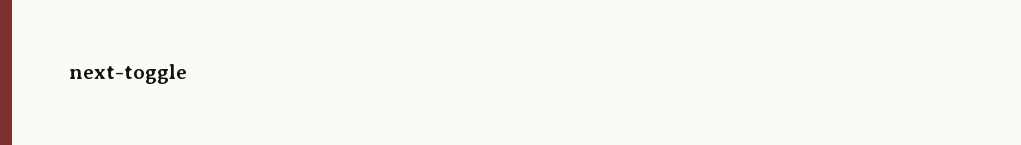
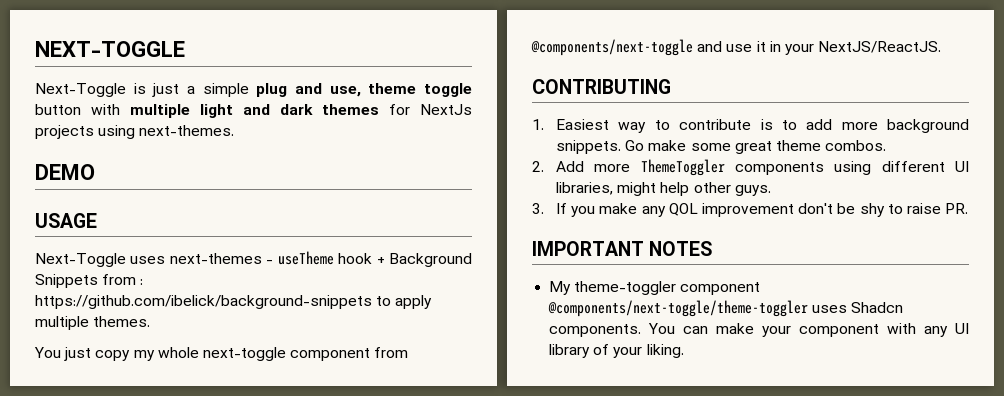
[69,64,187,84] next-toggle -> [35,41,185,57] [35,83,472,97] [35,104,472,118] [35,125,235,139] [35,164,95,180] [35,213,97,228] [35,251,472,267] [35,274,144,288] [35,295,433,309] [35,316,151,330] [34,347,409,361] [531,39,942,56] [532,79,671,94] [532,119,969,133] [556,140,887,154] [532,159,969,176] [556,182,771,196] [532,203,969,217] [532,241,713,256] [549,281,761,295] [548,300,904,317] [549,323,969,337] [549,344,684,358] NEXT-TOGGLE // Next-Toggle is just a simple plug and use, theme toggle button with multiple light and dark themes for NextJs projects using next-themes. // DEMO // USAGE // Next-Toggle uses next-themes - useTheme hook + Background Snippets from : https://github.com/ibelick/background-snippets to apply multiple themes. // You just copy my whole next-toggle component from @components/next-toggle and use it in your NextJS/ReactJS. // CONTRIBUTING // 1. Easiest way to contribute is to add more background snippets. Go make some great theme combos. // 2. Add more ThemeToggler components using different UI libraries, might help other guys. // 3. If you make any QOL improvement don't be shy to raise PR. // IMPORTANT NOTES // My theme-toggler component @components/next-toggle/theme-toggler uses Shadcn components. You can make your component with any UI library of your liking.

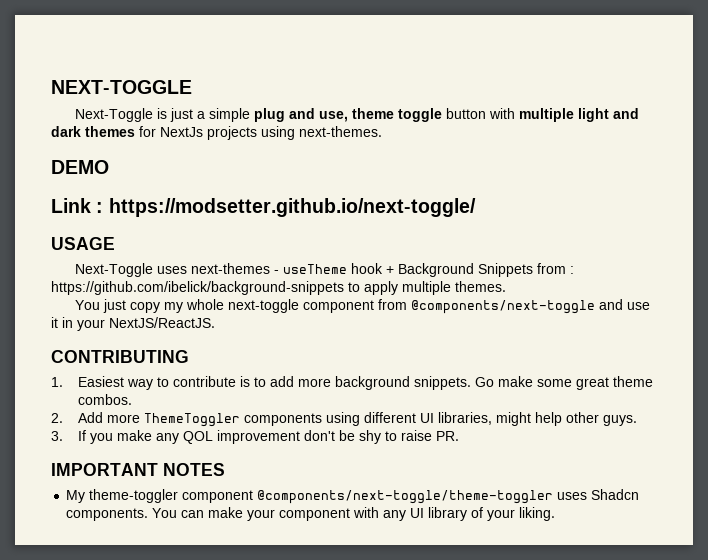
(95, 172) none -> [51,198,476,217] // Link : https://modsetter.github.io/next-toggle/

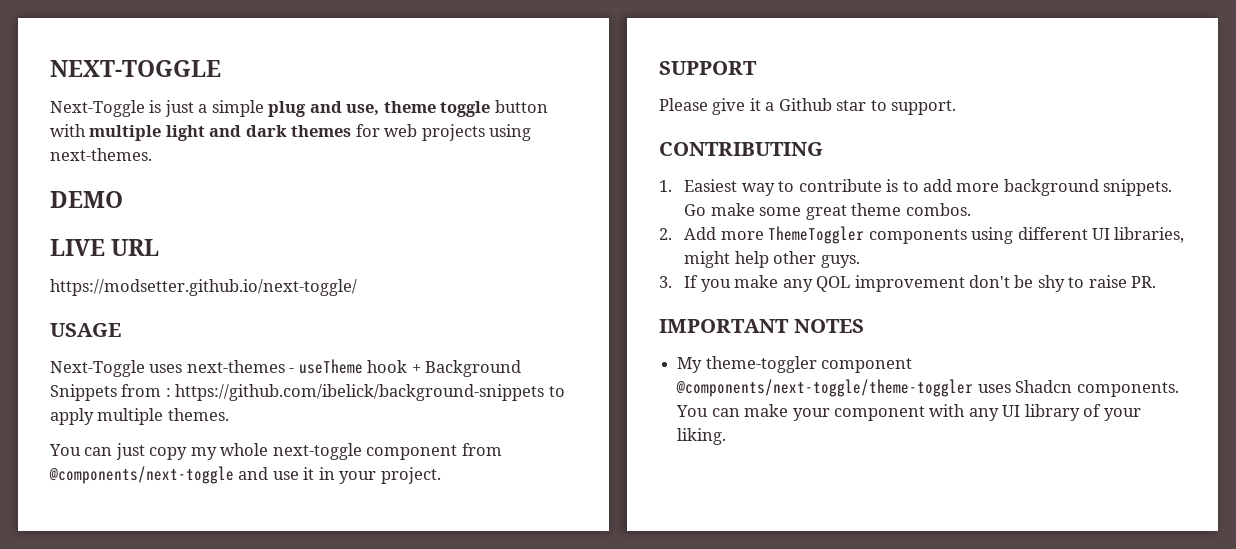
[160,127,203,137] NextJs -> [384,124,418,137] web
[51,198,104,213] Link : -> [50,239,160,256] LIVE URL //
(101, 305) none -> [84,447,113,456] can
[109,317,215,328] NextJS/ReactJS. -> [380,467,441,484] [659,61,757,75] [659,98,957,115] project. // SUPPORT // Please give it a Github star to support.

